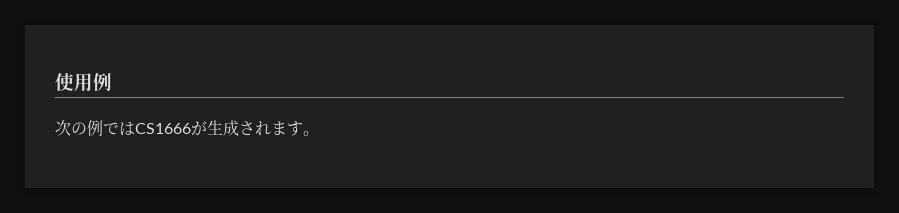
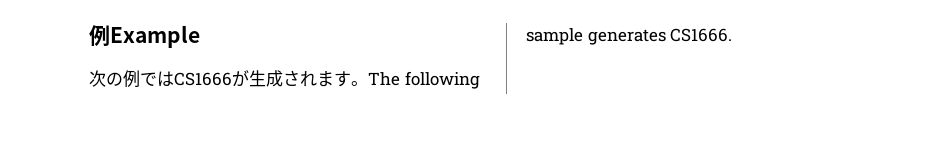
[55,73,112,92] 使用例 -> [89,25,200,48] 例Example
(319, 133) none -> [368,71,480,89] [526,28,733,45] The following sample generates CS1666.

